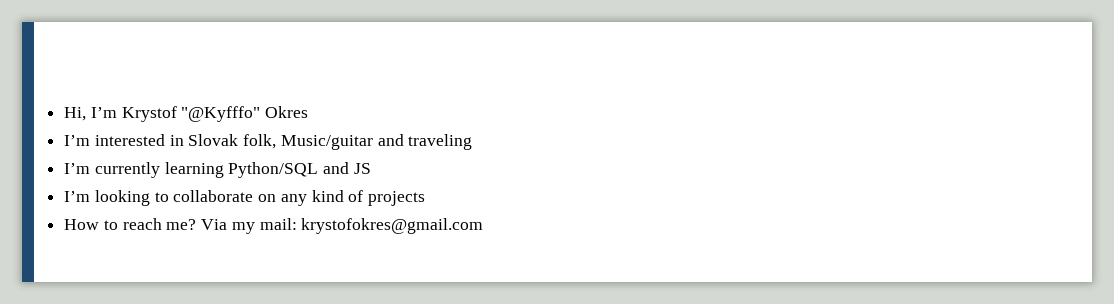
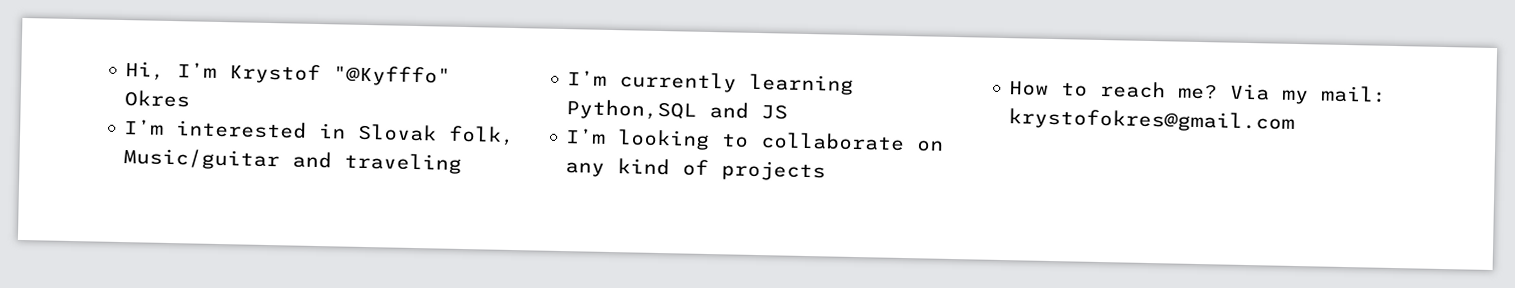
[228,162,319,178] Python/SQL -> [566,99,698,121] Python,SQL

